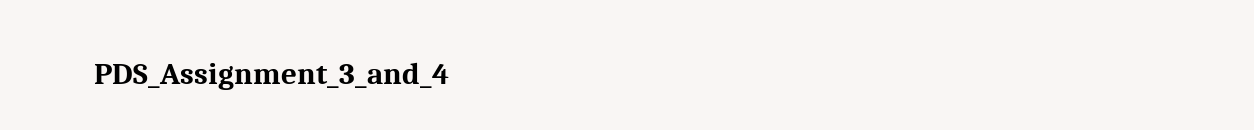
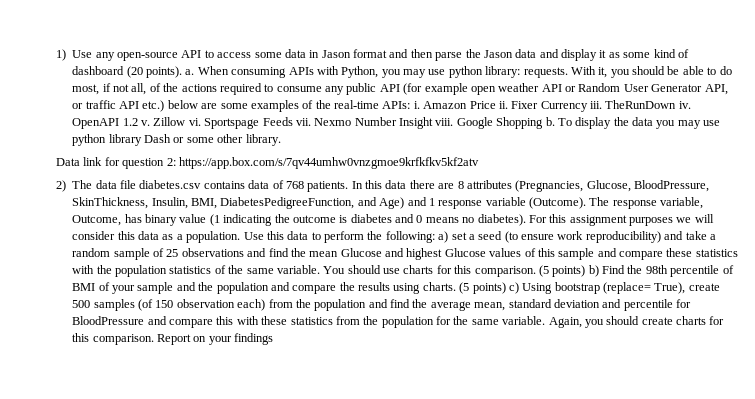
[94,62,449,90] PDS_Assignment_3_and_4 -> [56,49,689,61] [72,66,732,78] [72,83,728,95] [72,100,691,112] [72,117,721,129] [72,134,281,146] [56,157,479,169] [56,180,709,192] [72,197,704,209] [72,214,714,226] [72,231,716,243] [72,248,738,260] [72,265,734,277] [72,282,720,294] [72,299,691,311] [72,316,725,328] [72,333,274,345] 1) Use any open-source API to access some data in Jason format and then parse the Jason data and display it as some kind of dashboard (20 points). a. When consuming APIs with Python, you may use python library: requests. With it, you should be able to do most, if not all, of the actions required to consume any public API (for example open weather API or Random User Generator API, or traffic API etc.) below are some examples of the real-time APIs: i. Amazon Price ii. Fixer Currency iii. TheRunDown iv. OpenAPI 1.2 v. Zillow vi. Sportspage Feeds vii. Nexmo Number Insight viii. Google Shopping b. To display the data you may use python library Dash or some other library. // Data link for question 2: https://app.box.com/s/7qv44umhw0vnzgmoe9krfkfkv5kf2atv // 2) The data file diabetes.csv contains data of 768 patients. In this data there are 8 attributes (Pregnancies, Glucose, BloodPressure, SkinThickness, Insulin, BMI, DiabetesPedigreeFunction, and Age) and 1 response variable (Outcome). The response variable, Outcome, has binary value (1 indicating the outcome is diabetes and 0 means no diabetes). For this assignment purposes we will consider this data as a population. Use this data to perform the following: a) set a seed (to ensure work reproducibility) and take a random sample of 25 observations and find the mean Glucose and highest Glucose values of this sample and compare these statistics with the population statistics of the same variable. You should use charts for this comparison. (5 points) b) Find the 98th percentile of BMI of your sample and the population and compare the results using charts. (5 points) c) Using bootstrap (replace= True), create 500 samples (of 150 observation each) from the population and find the average mean, standard deviation and percentile for BloodPressure and compare this with these statistics from the population for the same variable. Again, you should create charts for this comparison. Report on your findings

